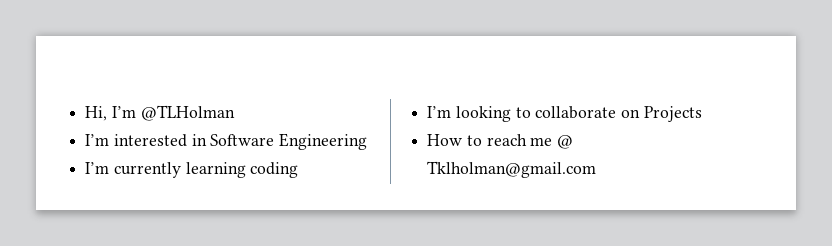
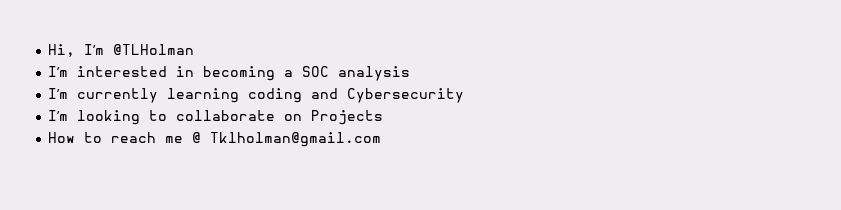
[210,133,368,150] Software Engineering -> [203,66,411,81] becoming a SOC analysis
(299, 170) none -> [311,88,465,103] and Cybersecurity

